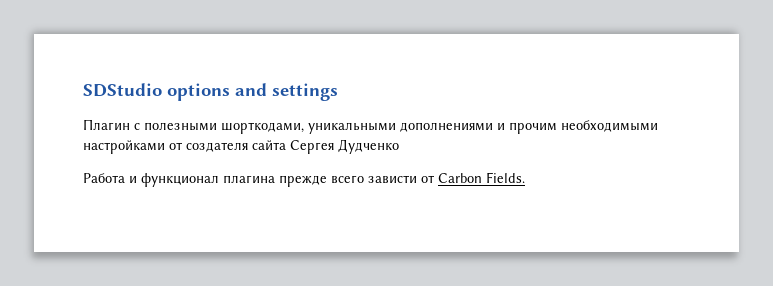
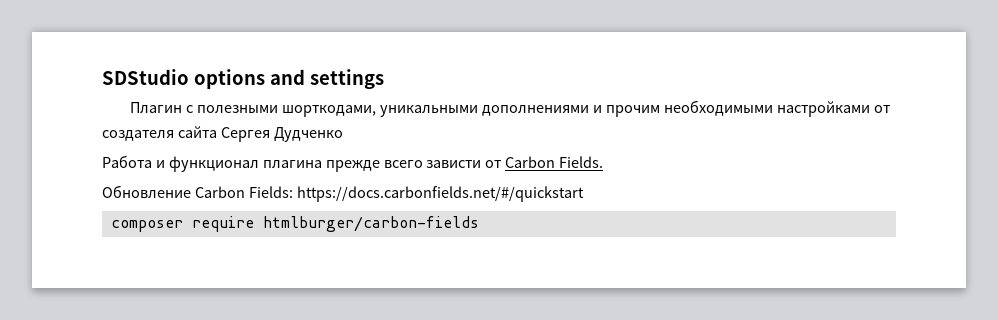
(525, 177) none -> [102,185,584,202] [110,216,479,232] // Обновление Carbon Fields: https://docs.carbonfields.net/#/quickstart // composer require htmlburger/carbon-fields

